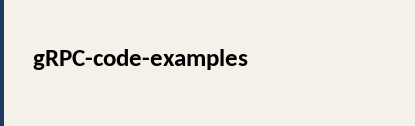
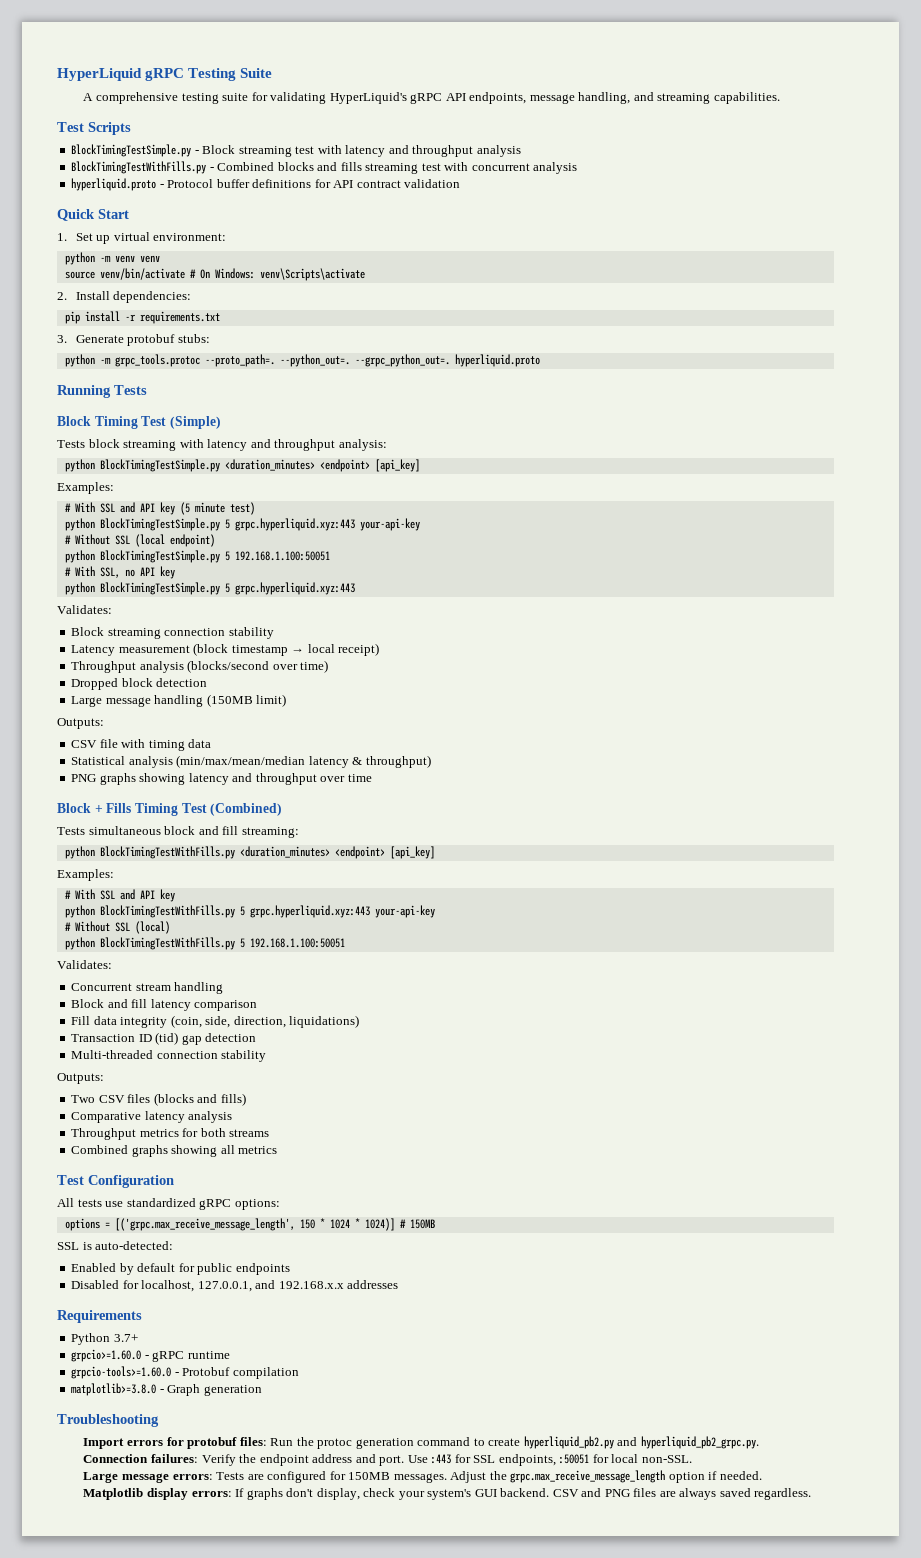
[33,49,248,70] gRPC-code-examples -> [57,68,273,81] [83,92,780,104] [57,122,131,135] [71,144,521,157] [71,161,578,174] [71,178,461,191] [57,209,129,221] [57,232,227,244] [64,252,160,265] [64,268,365,281] [57,291,192,303] [64,311,220,324] [57,334,210,346] [64,354,540,367] [57,385,147,398] [57,416,221,429] [57,439,387,451] [64,459,420,472] [57,482,114,494] [64,502,255,515] [64,518,420,531] [64,534,215,547] [64,550,330,563] [64,566,175,579] [64,582,355,595] [57,605,112,614] [71,627,274,639] [71,643,380,656] [71,660,329,673] [71,678,208,690] [71,694,287,707] [57,718,104,729] [71,739,212,751] [71,755,431,768] [71,773,372,785] [57,803,283,816] [57,826,299,838] [64,846,435,859] [57,869,114,881] [64,889,175,902] [64,905,435,918] [64,921,170,934] [64,937,345,950] [57,960,112,969] [71,982,224,994] [71,999,258,1011] [71,1015,360,1028] [71,1032,257,1045] [71,1050,267,1062] [57,1073,104,1084] [71,1093,246,1106] [71,1111,233,1123] [71,1128,270,1140] [71,1145,278,1157] [57,1175,174,1188] [57,1198,280,1210] [64,1218,435,1231] [57,1241,174,1250] [71,1263,290,1275] [71,1280,399,1292] [57,1310,142,1323] [71,1333,138,1345] [71,1349,230,1362] [71,1366,299,1379] [71,1383,262,1396] [57,1414,159,1427] [83,1436,759,1449] [83,1454,692,1466] [83,1470,762,1483] [83,1488,812,1500] HyperLiquid gRPC Testing Suite // A comprehensive testing suite for validating HyperLiquid's gRPC API endpoints, message handling, and streaming capabilities. // Test Scripts // BlockTimingTestSimple.py - Block streaming test with latency and throughput analysis // BlockTimingTestWithFills.py - Combined blocks and fills streaming test with concurrent analysis // hyperliquid.proto - Protocol buffer definitions for API contract validation // Quick Start // 1. Set up virtual environment: // python -m venv venv // source venv/bin/activate # On Windows: venv\Scripts\activate // 2. Install dependencies: // pip install -r requirements.txt // 3. Generate protobuf stubs: // python -m grpc_tools.protoc --proto_path=. --python_out=. --grpc_python_out=. hyperliquid.proto // Running Tests // Block Timing Test (Simple) // Tests block streaming with latency and throughput analysis: // python BlockTimingTestSimple.py <duration_minutes> <endpoint> [api_key] // Examples: // # With SSL and API key (5 minute test) // python BlockTimingTestSimple.py 5 grpc.hyperliquid.xyz:443 your-api-key // # Without SSL (local endpoint) // python BlockTimingTestSimple.py 5 192.168.1.100:50051 // # With SSL, no API key // python BlockTimingTestSimple.py 5 grpc.hyperliquid.xyz:443 // Validates: // Block streaming connection stability // Latency measurement (block timestamp → local receipt) // Throughput analysis (blocks/second over time) // Dropped block detection // Large message handling (150MB limit) // Outputs: // CSV file with timing data // Statistical analysis (min/max/mean/median latency & throughput) // PNG graphs showing latency and throughput over time // Block + Fills Timing Test (Combined) // Tests simultaneous block and fill streaming: // python BlockTimingTestWithFills.py <duration_minutes> <endpoint> [api_key] // Examples: // # With SSL and API key // python BlockTimingTestWithFills.py 5 grpc.hyperliquid.xyz:443 your-api-key // # Without SSL (local) // python BlockTimingTestWithFills.py 5 192.168.1.100:50051 // Validates: // Concurrent stream handling // Block and fill latency comparison // Fill data integrity (coin, side, direction, liquidations) // Transaction ID (tid) gap detection // Multi-threaded connection stability // Outputs: // Two CSV files (blocks and fills) // Comparative latency analysis // Throughput metrics for both streams // Combined graphs showing all metrics // Test Configuration // All tests use standardized gRPC options: // options = [('grpc.max_receive_message_length', 150 * 1024 * 1024)] # 150MB // SSL is auto-detected: // Enabled by default for public endpoints // Disabled for localhost, 127.0.0.1, and 192.168.x.x addresses // Requirements // Python 3.7+ // grpcio>=1.60.0 - gRPC runtime // grpcio-tools>=1.60.0 - Protobuf compilation // matplotlib>=3.8.0 - Graph generation // Troubleshooting // Import errors for protobuf files: Run the protoc generation command to create hyperliquid_pb2.py and hyperliquid_pb2_grpc.py. // Connection failures: Verify the endpoint address and port. Use :443 for SSL endpoints, :50051 for local non-SSL. // Large message errors: Tests are configured for 150MB messages. Adjust the grpc.max_receive_message_length option if needed. // Matplotlib display errors: If graphs don't display, check your system's GUI backend. CSV and PNG files are always saved regardless.

